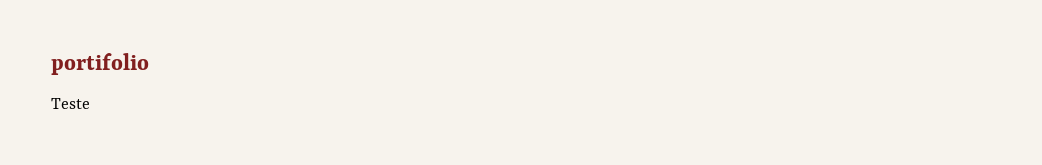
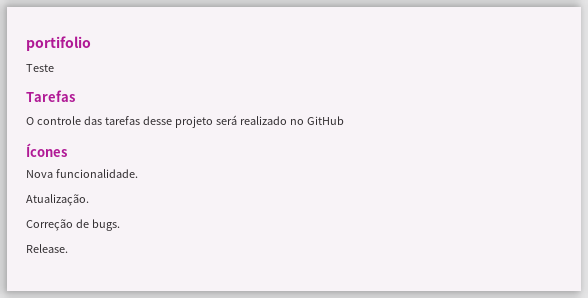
(90, 103) none -> [26,90,75,102] [26,115,344,128] [26,143,67,157] [26,169,138,178] [26,194,89,206] [26,219,120,231] [26,244,68,253] // Tarefas // O controle das tarefas desse projeto será realizado no GitHub // Ícones // Nova funcionalidade. // Atualização. // Correção de bugs. // Release.

